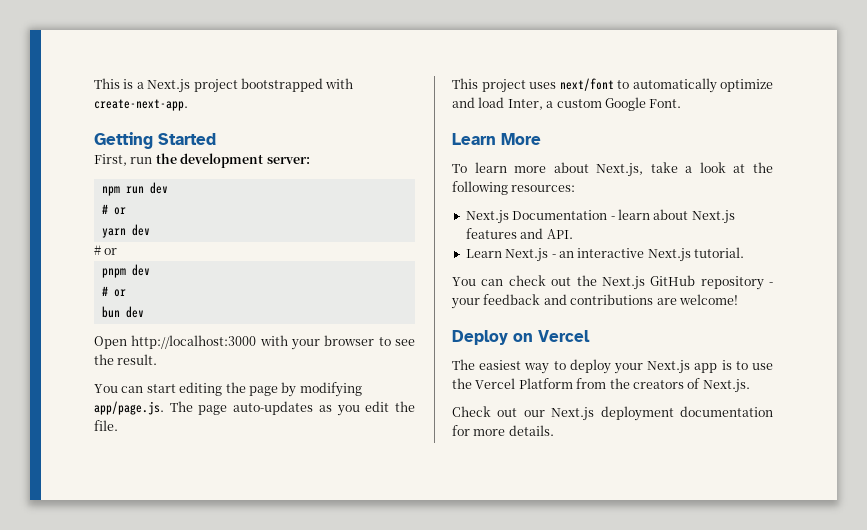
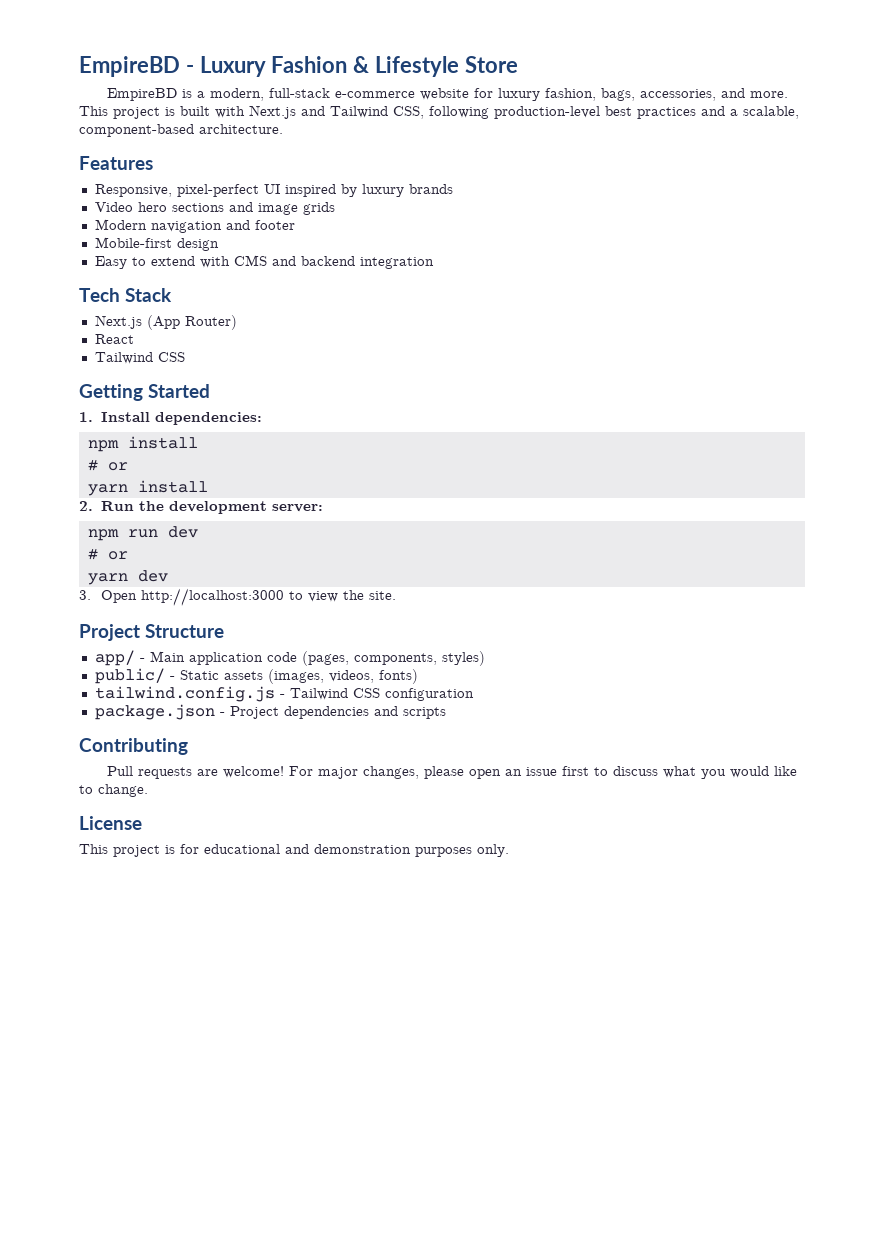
[94,78,354,93] [94,99,188,111] [94,132,216,149] [94,154,153,166] This is a Next.js project bootstrapped with create-next-app. // Getting Started // First, run -> [79,56,518,77] [107,88,789,101] [79,105,799,119] [79,124,283,137] [79,156,153,170] [94,184,453,197] [94,202,335,215] [94,219,295,233] [94,237,219,251] [94,255,434,269] [79,288,172,302] [94,315,237,330] [94,334,134,344] [94,352,185,364] [79,384,210,401] [79,412,262,425] [87,436,198,452] [87,459,128,471] [87,480,208,496] [79,501,134,511] EmpireBD - Luxury Fashion & Lifestyle Store // EmpireBD is a modern, full-stack e-commerce website for luxury fashion, bags, accessories, and more. This project is built with Next.js and Tailwind CSS, following production-level best practices and a scalable, component-based architecture. // Features // Responsive, pixel-perfect UI inspired by luxury brands // Video hero sections and image grids // Modern navigation and footer // Mobile-first design // Easy to extend with CMS and backend integration // Tech Stack // Next.js (App Router) // React // Tailwind CSS // Getting Started // 1. Install dependencies: // npm install // # or // yarn install // 2. Run
[94,245,118,255] [101,264,150,278] [101,286,126,297] [101,306,144,318] [94,335,415,350] [94,354,158,365] [94,382,362,397] [94,401,415,416] [94,420,118,431] [452,78,773,93] [452,97,682,111] [452,133,541,145] [452,162,773,177] [452,181,576,195] [465,209,735,224] [465,228,573,239] [465,247,744,262] [452,275,773,290] [451,294,738,309] [452,330,590,345] [452,359,773,374] [452,378,750,393] [452,406,773,421] [452,425,554,436] # or // pnpm dev // # or // bun dev // Open http://localhost:3000 with your browser to see the result. // You can start editing the page by modifying app/page.js. The page auto-updates as you edit the file. // This project uses next/font to automatically optimize and load Inter, a custom Google Font. // Learn More // To learn more about Next.js, take a look at the following resources: // Next.js Documentation - learn about Next.js features and API. // Learn Next.js - an interactive Next.js tutorial. // You can check out the Next.js GitHub repository - your feedback and contributions are welcome! // Deploy on Vercel // The easiest way to deploy your Next.js app is to use the Vercel Platform from the creators of Next.js. // Check out our Next.js deployment documentation for more details. -> [79,588,396,606] [79,624,224,641] [94,650,485,666] [94,668,418,684] [94,686,474,702] [94,704,446,720] [79,738,188,755] [107,766,798,779] [79,784,148,797] [79,816,142,830] [79,844,509,857] 3. Open http://localhost:3000 to view the site. // Project Structure // app/ - Main application code (pages, components, styles) // public/ - Static assets (images, videos, fonts) // tailwind.config.js - Tailwind CSS configuration // package.json - Project dependencies and scripts // Contributing // Pull requests are welcome! For major changes, please open an issue first to discuss what you would like to change. // License // This project is for educational and demonstration purposes only.

